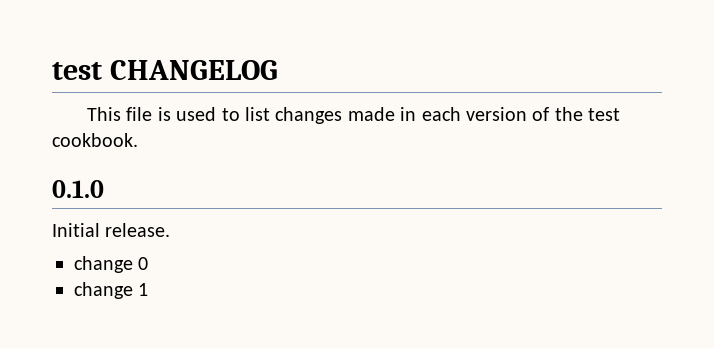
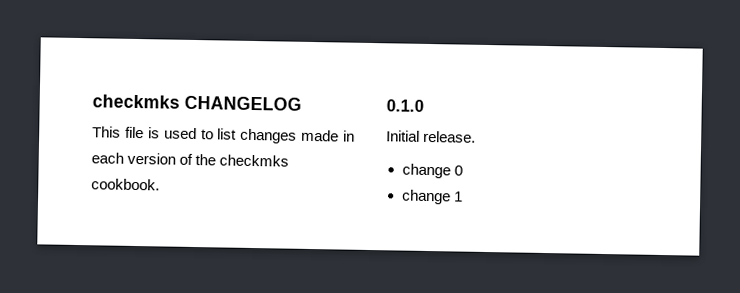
[52,62,102,80] test -> [92,94,180,109] checkmks
[588,108,621,121] test -> [219,154,290,167] checkmks

